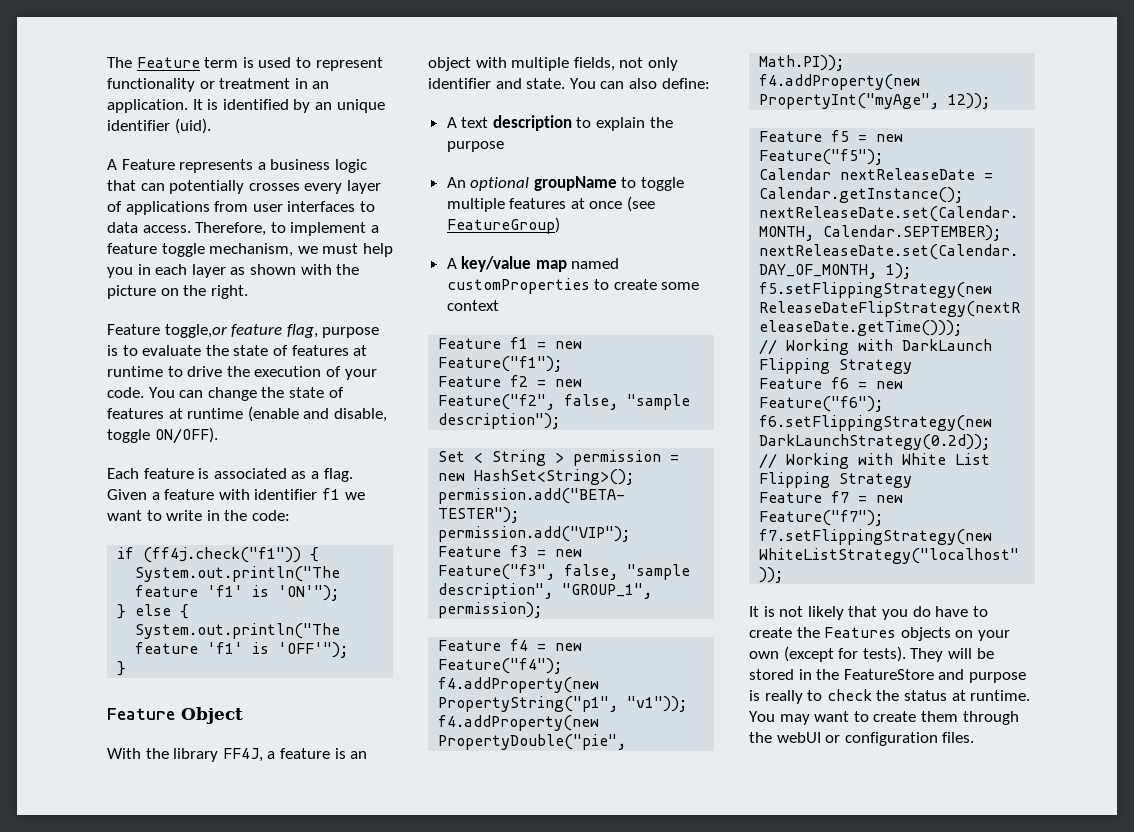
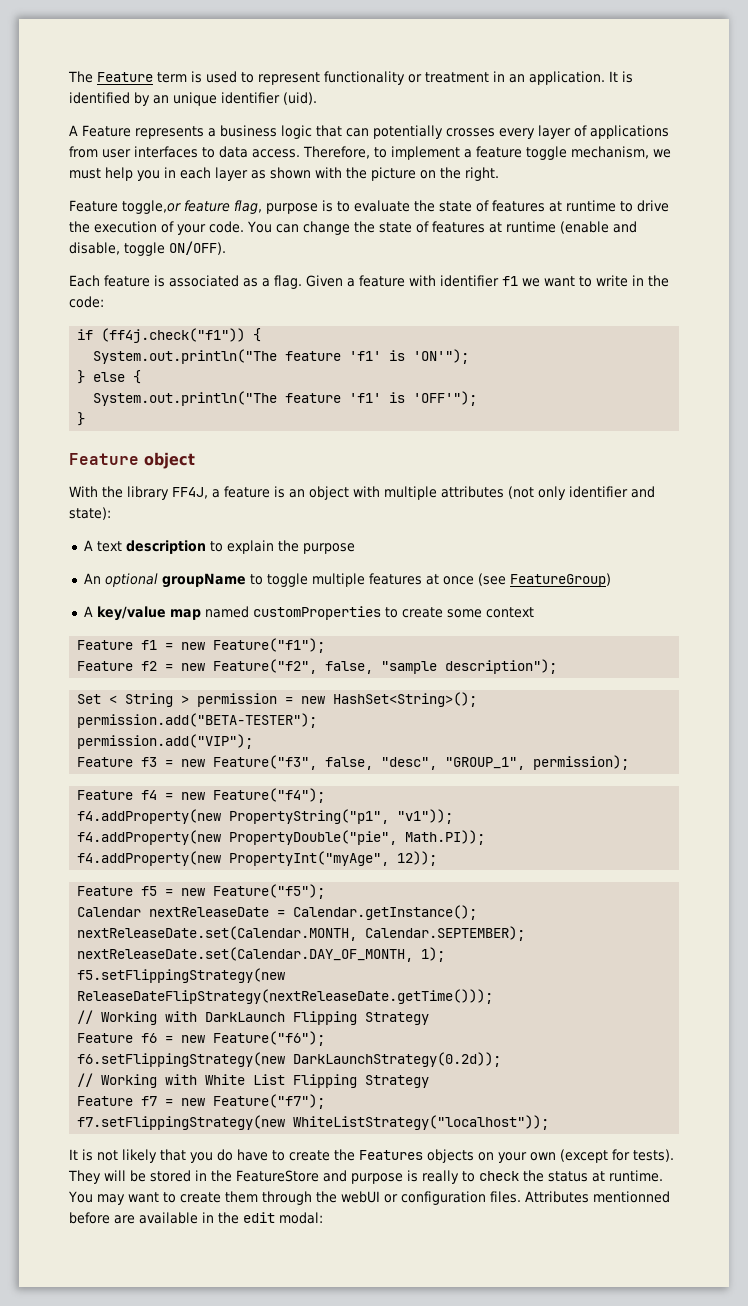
[181,707,243,724] Object -> [144,452,195,469] object
[573,57,644,71] fields, not -> [441,486,534,499] attributes (not
[526,78,710,89] state. You can also define: -> [69,507,111,520] state):
[627,564,691,580] [438,583,554,599] "sample description", -> [381,757,438,770] "desc",
(975, 737) none -> [524,1191,670,1203] [69,1212,323,1224] Attributes mentionned before are available in the edit modal:

